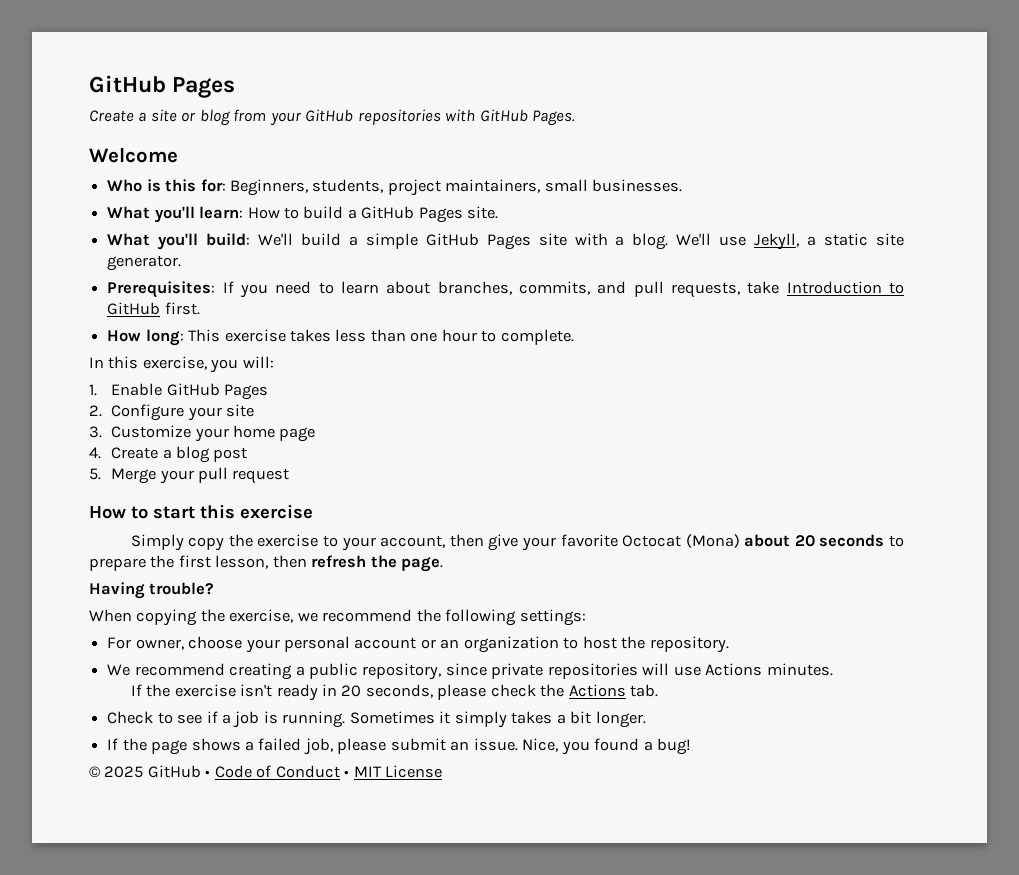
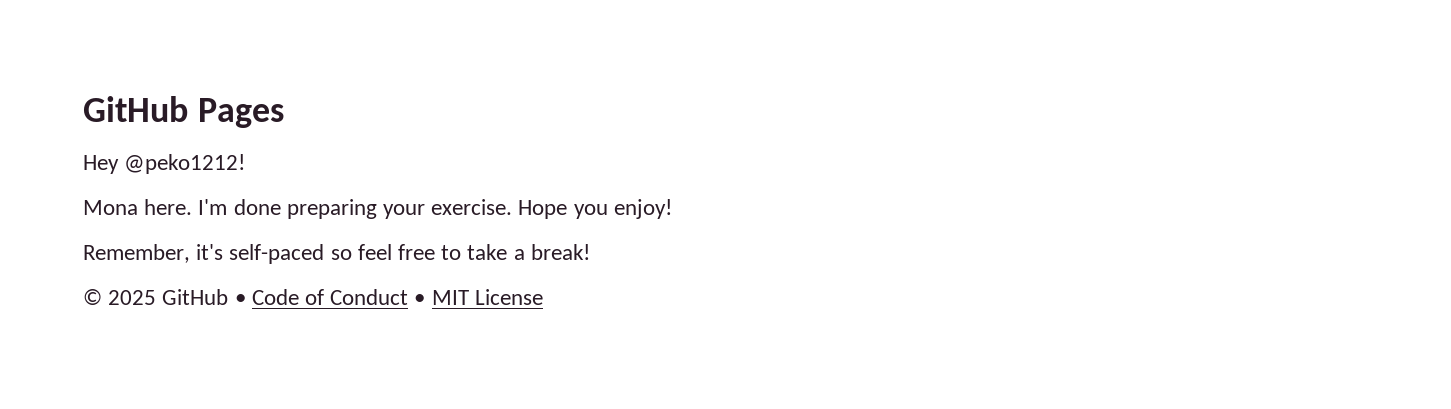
[89,75,236,98] [89,109,576,126] [89,147,178,163] [107,179,683,196] [107,206,499,223] [107,233,905,250] [107,255,182,271] [107,281,904,298] [107,302,200,315] [107,329,574,346] [89,356,274,373] [89,383,268,400] [89,404,254,421] [89,425,316,442] [89,446,248,463] [89,467,290,484] [89,504,313,519] [130,534,905,551] [89,555,444,572] [89,582,215,599] [89,609,586,626] [107,636,729,653] [107,663,833,680] [130,684,659,701] [107,711,646,728] [107,738,691,755] GitHub Pages // Create a site or blog from your GitHub repositories with GitHub Pages. // Welcome // Who is this for: Beginners, students, project maintainers, small businesses. // What you'll learn: How to build a GitHub Pages site. // What you'll build: We'll build a simple GitHub Pages site with a blog. We'll use Jekyll, a static site generator. // Prerequisites: If you need to learn about branches, commits, and pull requests, take Introduction to GitHub first. // How long: This exercise takes less than one hour to complete. // In this exercise, you will: // 1. Enable GitHub Pages // 2. Configure your site // 3. Customize your home page // 4. Create a blog post // 5. Merge your pull request // How to start this exercise // Simply copy the exercise to your account, then give your favorite Octocat (Mona) about 20 seconds to prepare the first lesson, then refresh the page. // Having trouble? // When copying the exercise, we recommend the following settings: // For owner, choose your personal account or an organization to host the repository. // We recommend creating a public repository, since private repositories will use Actions minutes. // If the exercise isn't ready in 20 seconds, please check the Actions tab. // Check to see if a job is running. Sometimes it simply takes a bit longer. // If the page shows a failed job, please submit an issue. Nice, you found a bug! -> [83,96,284,128] [83,154,246,174] [83,199,672,219] [83,244,590,264] GitHub Pages // Hey @peko1212! // Mona here. I'm done preparing your exercise. Hope you enjoy! // Remember, it's self-paced so feel free to take a break!

